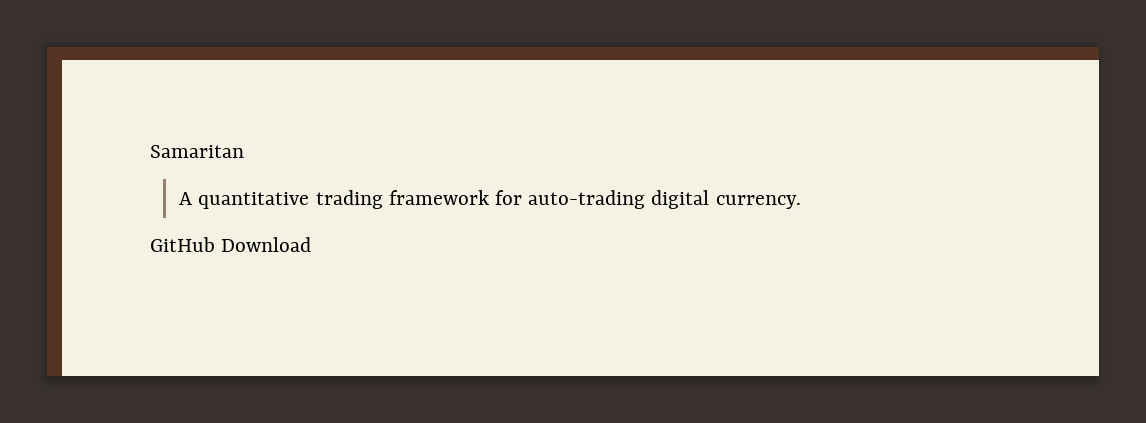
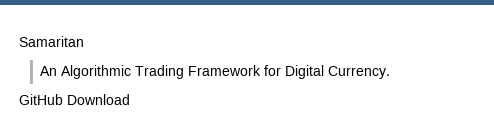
[179,190,801,209] A quantitative trading framework for auto-trading digital currency. -> [40,65,391,79] An Algorithmic Trading Framework for Digital Currency.

